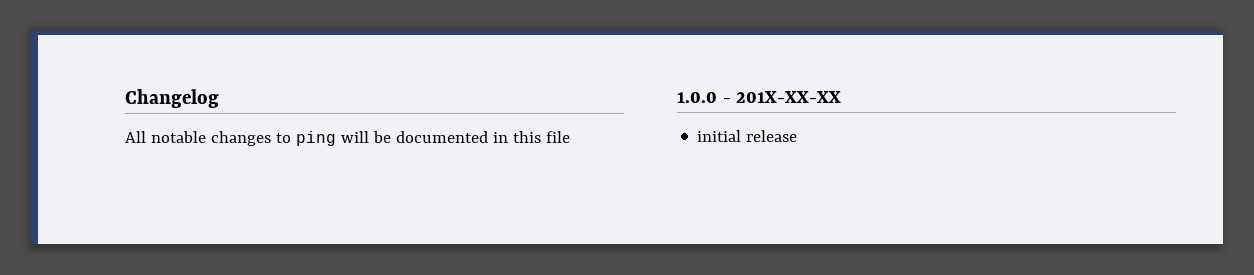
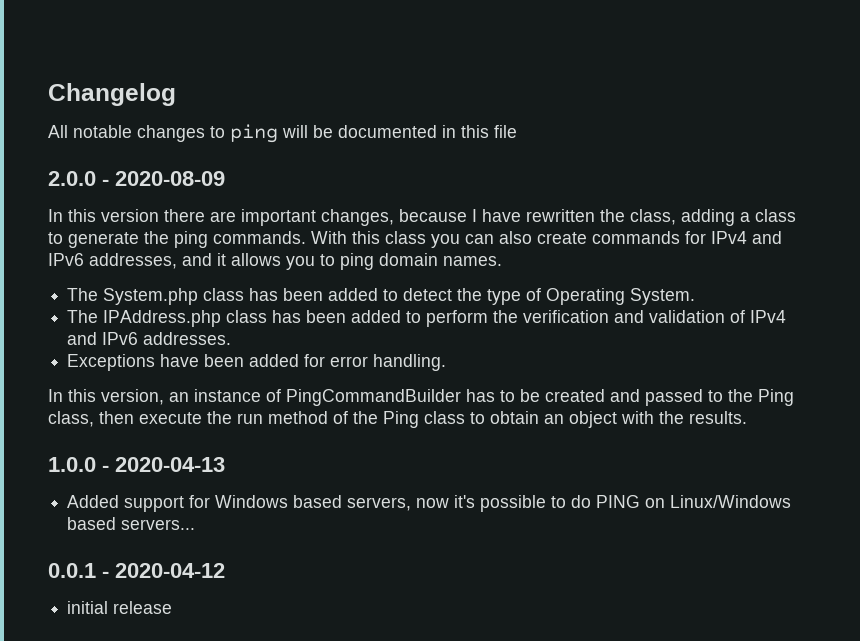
[677,91,842,103] 1.0.0 - 201X-XX-XX -> [48,171,225,186] [48,209,796,226] [48,231,782,248] [48,253,502,270] [67,288,696,305] [67,310,787,327] [67,332,232,345] [67,354,447,371] [48,389,794,406] [48,411,747,428] [48,457,225,472] [67,495,792,512] [67,517,196,530] [48,563,225,578] 2.0.0 - 2020-08-09 // In this version there are important changes, because I have rewritten the class, adding a class to generate the ping commands. With this class you can also create commands for IPv4 and IPv6 addresses, and it allows you to ping domain names. // The System.php class has been added to detect the type of Operating System. // The IPAddress.php class has been added to perform the verification and validation of IPv4 and IPv6 addresses. // Exceptions have been added for error handling. // In this version, an instance of PingCommandBuilder has to be created and passed to the Ping class, then execute the run method of the Ping class to obtain an object with the results. // 1.0.0 - 2020-04-13 // Added support for Windows based servers, now it's possible to do PING on Linux/Windows based servers... // 0.0.1 - 2020-04-12

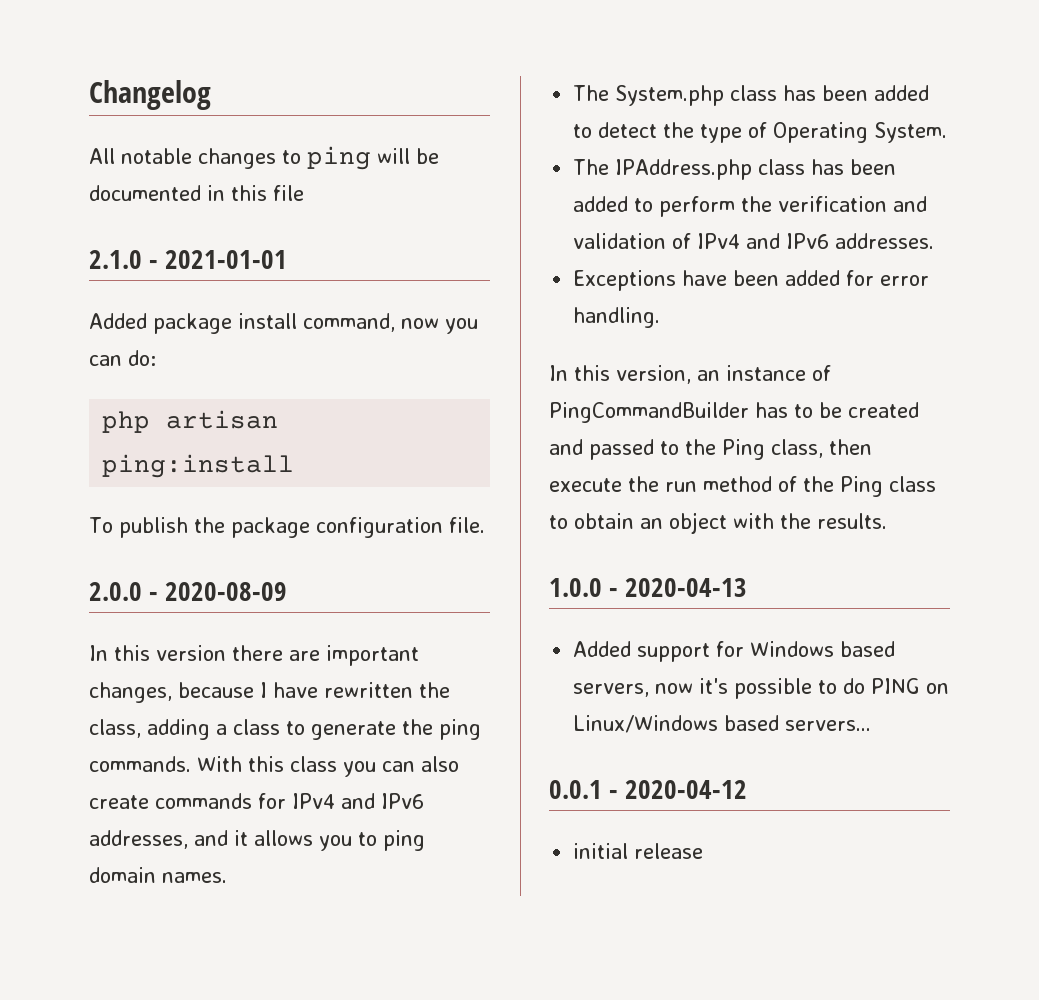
(517, 131) none -> [89,250,288,269] [89,313,478,334] [89,350,156,366] [102,410,279,433] [102,454,295,478] [89,517,485,538] // 2.1.0 - 2021-01-01 // Added package install command, now you can do: // php artisan ping:install // To publish the package configuration file.

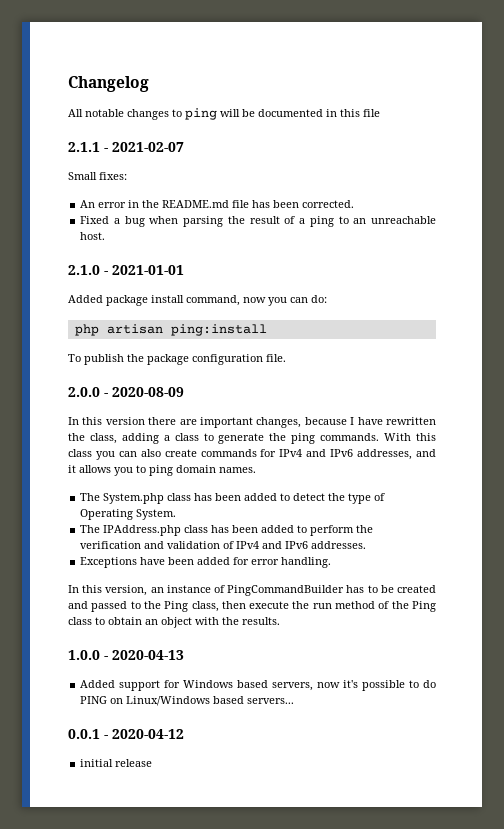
(304, 193) none -> [68,142,184,152] [68,172,127,180] [80,200,355,208] [80,216,437,227] [80,232,106,240] // 2.1.1 - 2021-02-07 // Small fixes: // An error in the README.md file has been corrected. // Fixed a bug when parsing the result of a ping to an unreachable host.

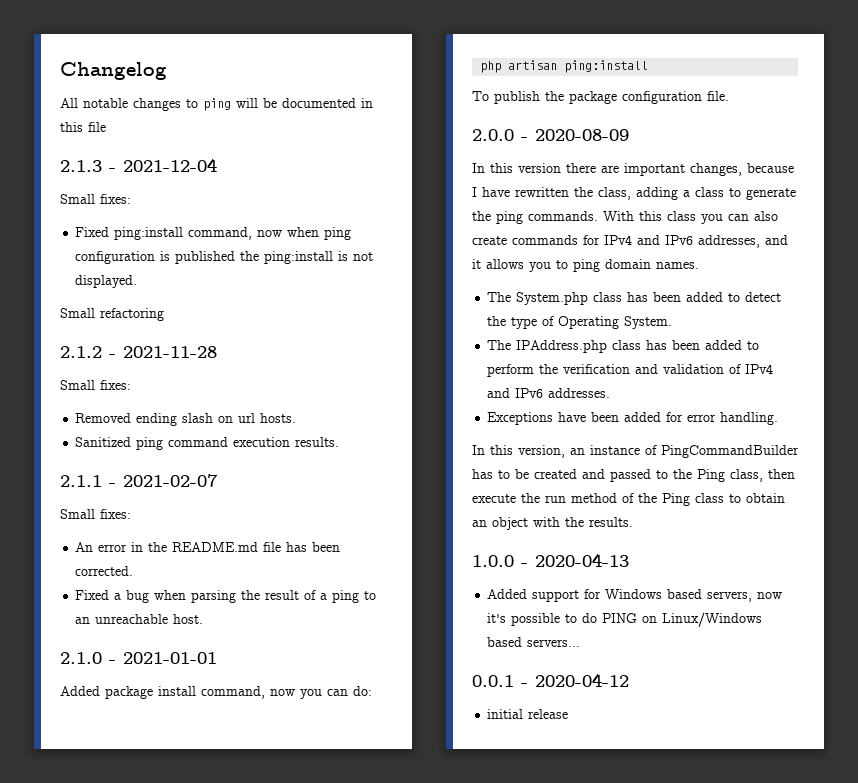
(380, 113) none -> [60,158,217,172] [60,194,131,204] [75,227,352,240] [75,251,374,264] [75,275,138,288] [60,308,164,321] [60,346,217,358] [60,380,131,390] [75,413,297,426] [75,437,340,450] // 2.1.3 - 2021-12-04 // Small fixes: // Fixed ping:install command, now when ping configuration is published the ping:install is not displayed. // Small refactoring // 2.1.2 - 2021-11-28 // Small fixes: // Removed ending slash on url hosts. // Sanitized ping command execution results.

